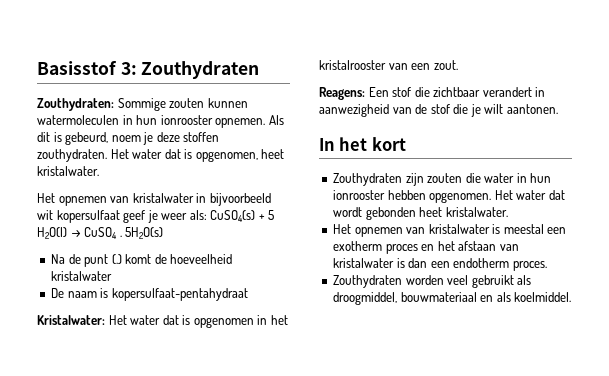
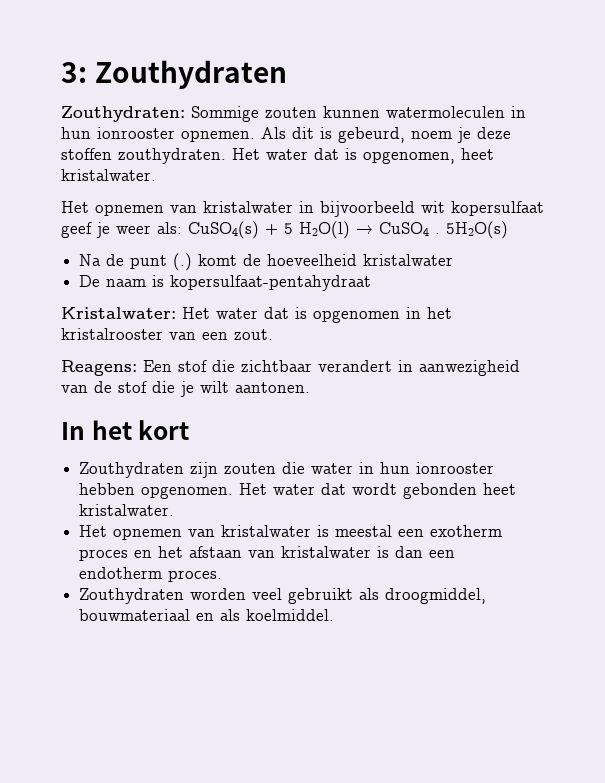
[37,60,117,75] Basisstof -> (61, 72) none

